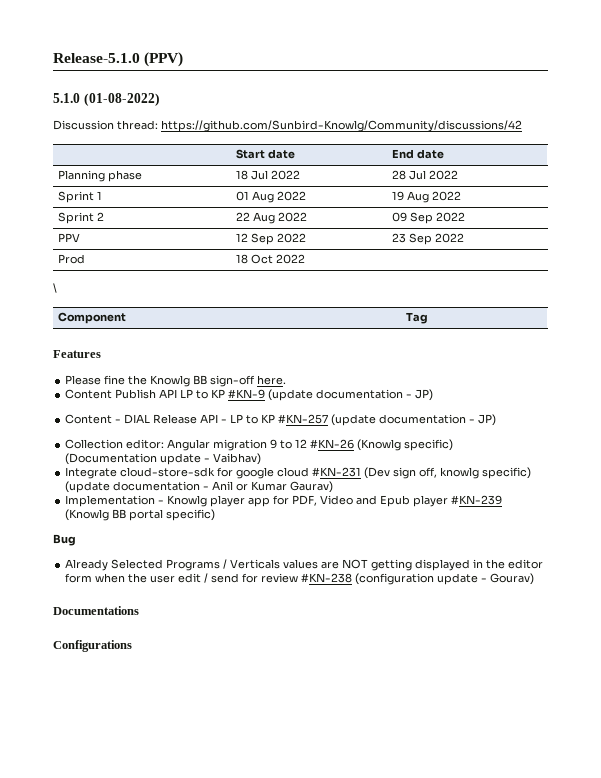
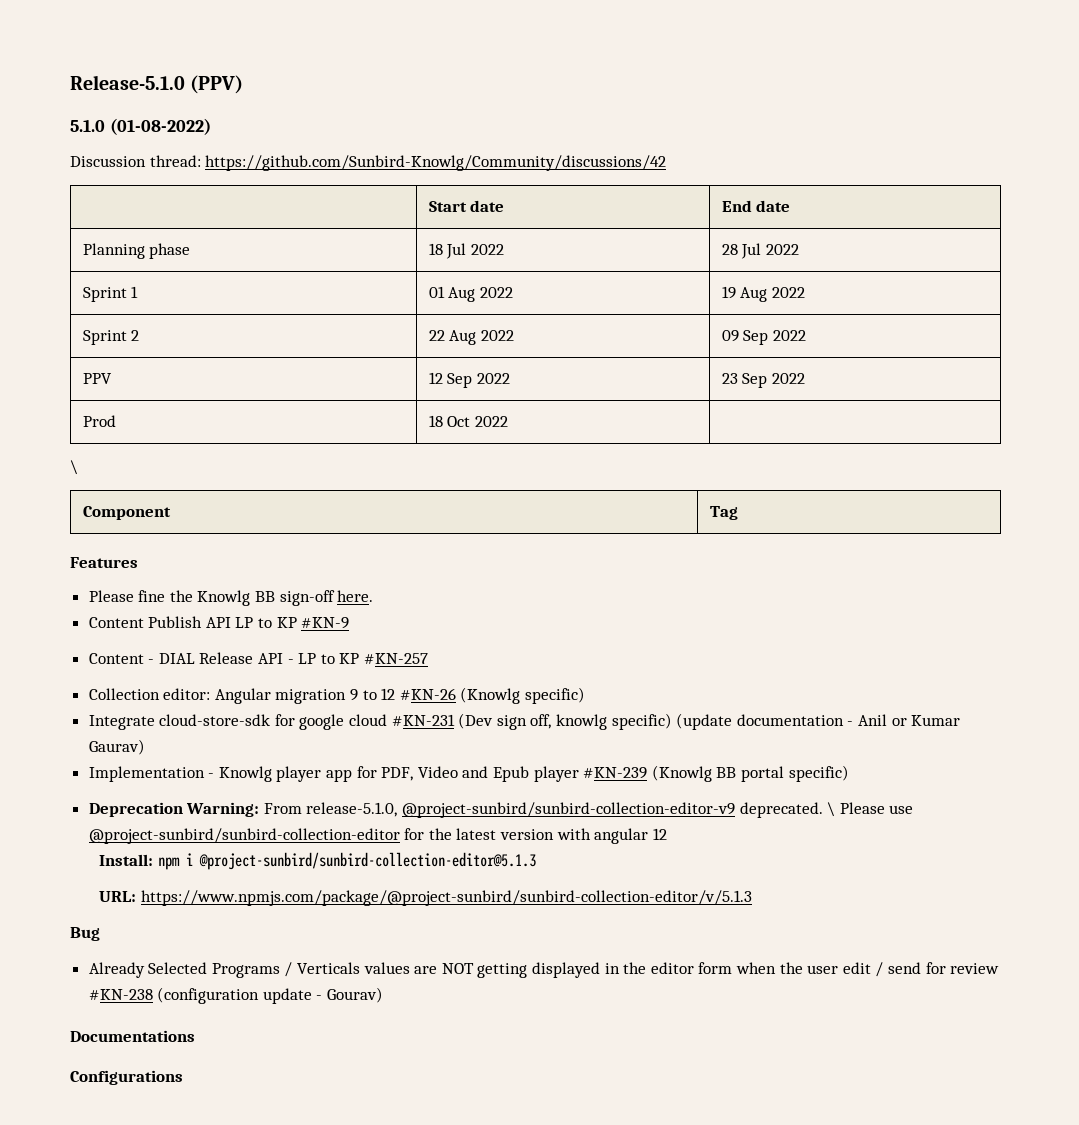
[268,389,434,401] (update documentation - JP) -> (350, 623) none
[331,414,497,426] (update documentation - JP) -> (429, 658) none
[65,453,262,465] (Documentation update - Vaibhav) -> (586, 695) none
(216, 515) none -> [88,802,914,818] [88,828,667,844] [99,852,536,870] [99,890,752,906] // Deprecation Warning: From release-5.1.0, @project-sunbird/sunbird-collection-editor-v9 deprecated. \ Please use @project-sunbird/sunbird-collection-editor for the latest version with angular 12 // Install: npm i @project-sunbird/sunbird-collection-editor@5.1.3 // URL: https://www.npmjs.com/package/@project-sunbird/sunbird-collection-editor/v/5.1.3

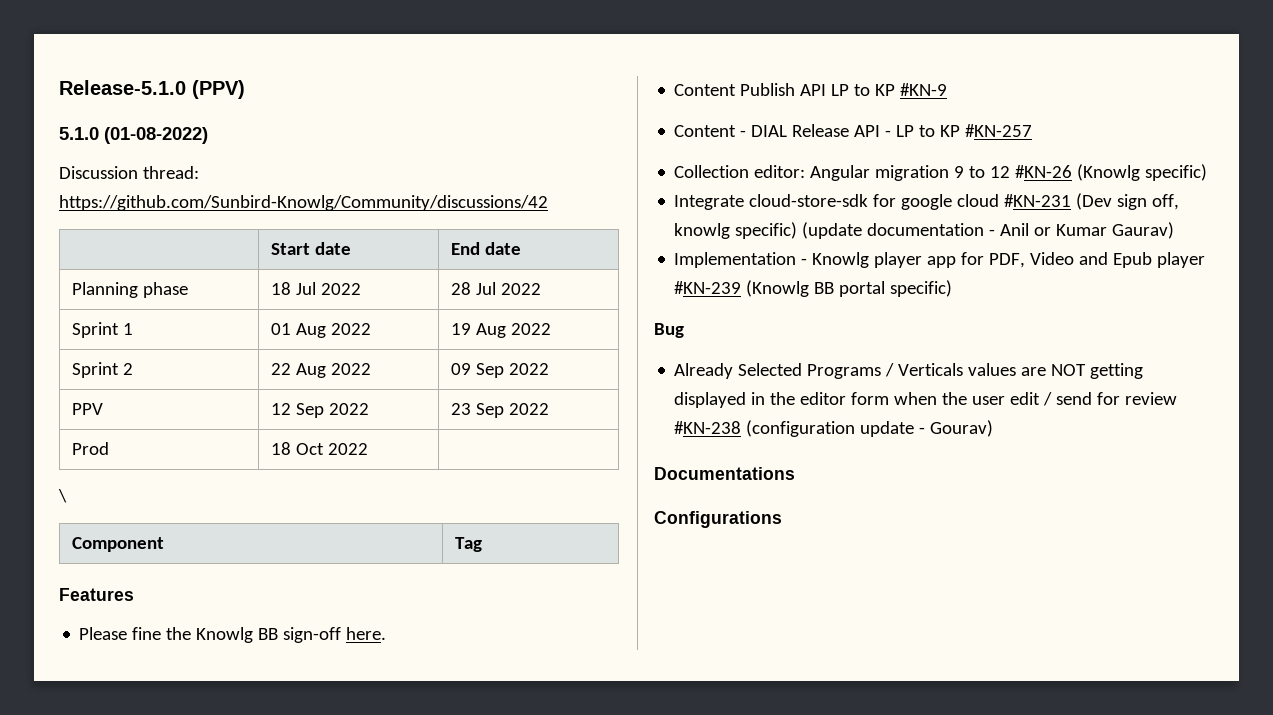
[88,802,914,818] [88,828,667,844] [99,852,536,870] [99,890,752,906] // Deprecation Warning: From release-5.1.0, @project-sunbird/sunbird-collection-editor-v9 deprecated. \ Please use @project-sunbird/sunbird-collection-editor for the latest version with angular 12 // Install: npm i @project-sunbird/sunbird-collection-editor@5.1.3 // URL: https://www.npmjs.com/package/@project-sunbird/sunbird-collection-editor/v/5.1.3 -> (953, 288) none

